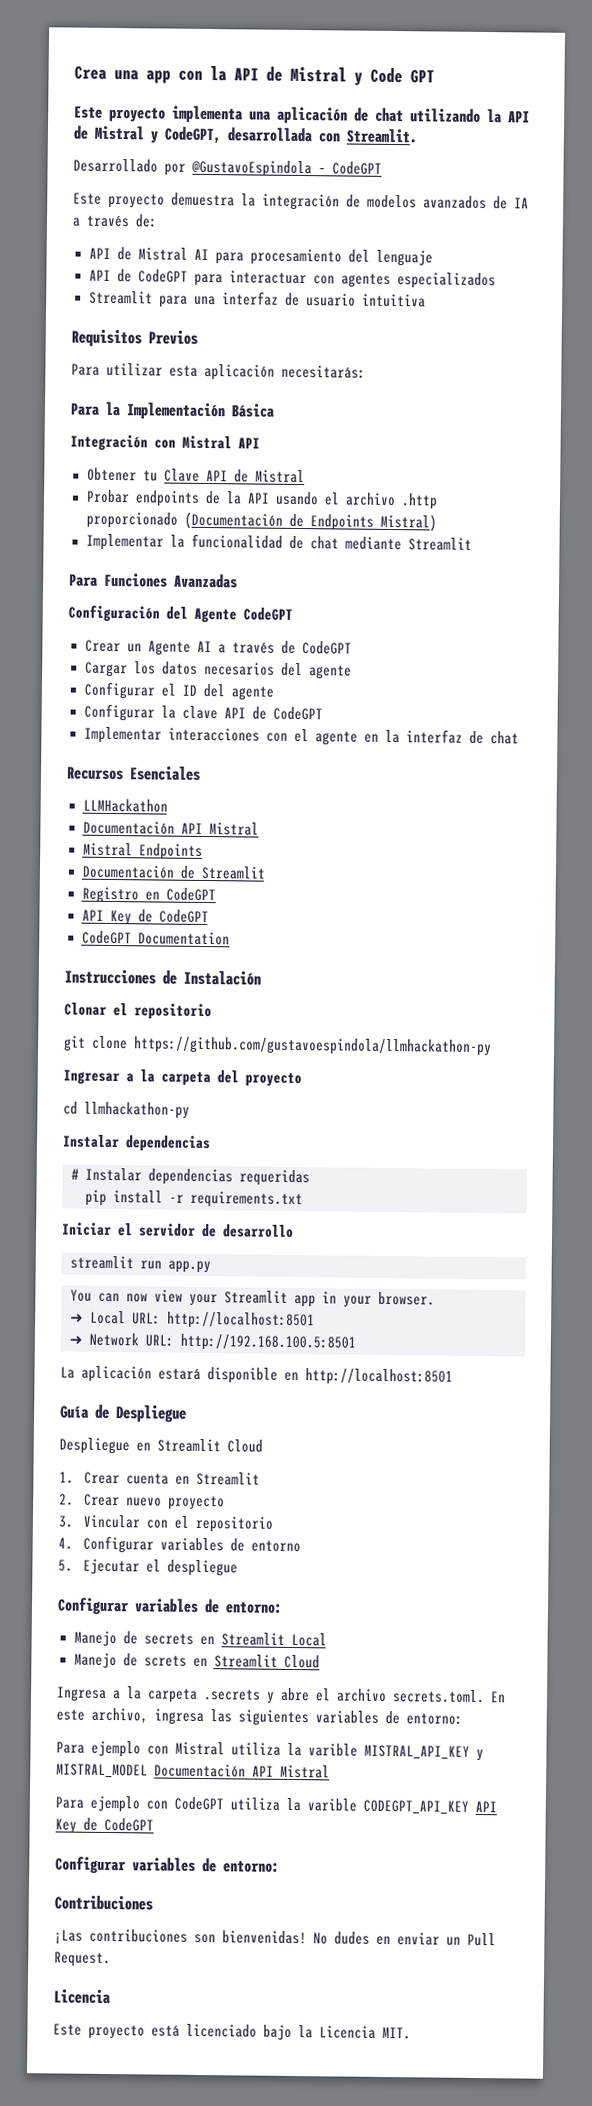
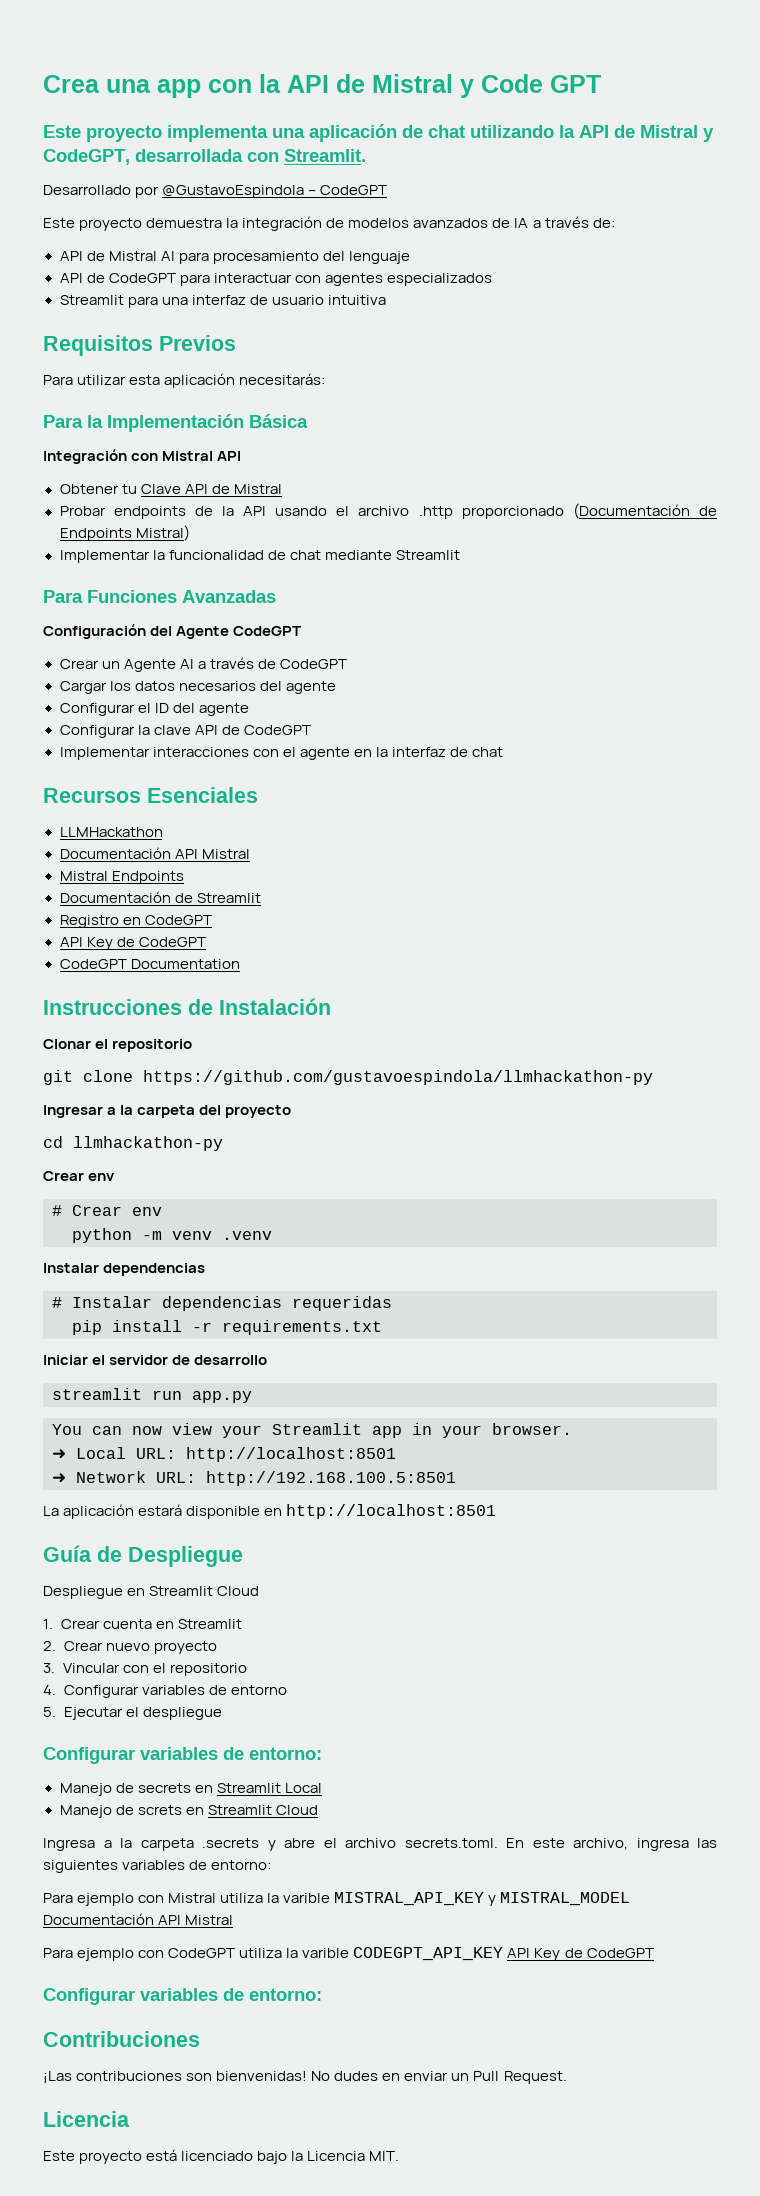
(190, 1110) none -> [43,1171,115,1181] [52,1205,162,1216] [72,1228,272,1243] // Crear env // # Crear env // python -m venv .venv

